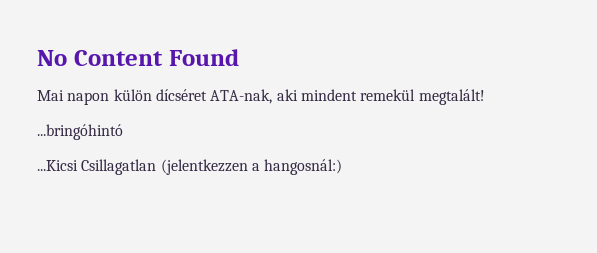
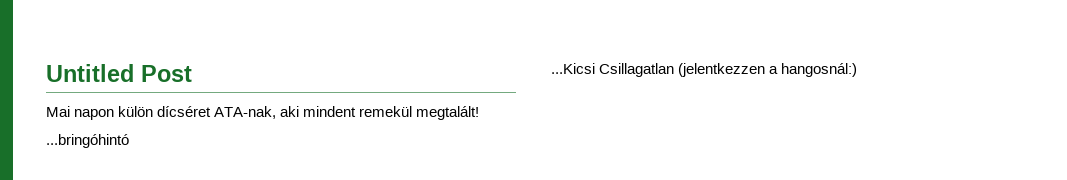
[37,49,239,66] No Content Found -> [46,64,192,82] Untitled Post

